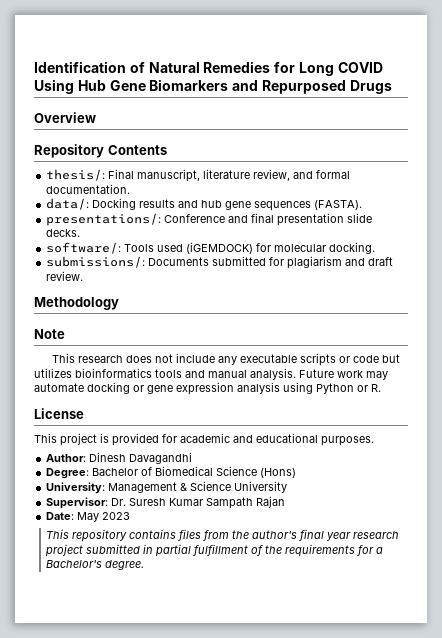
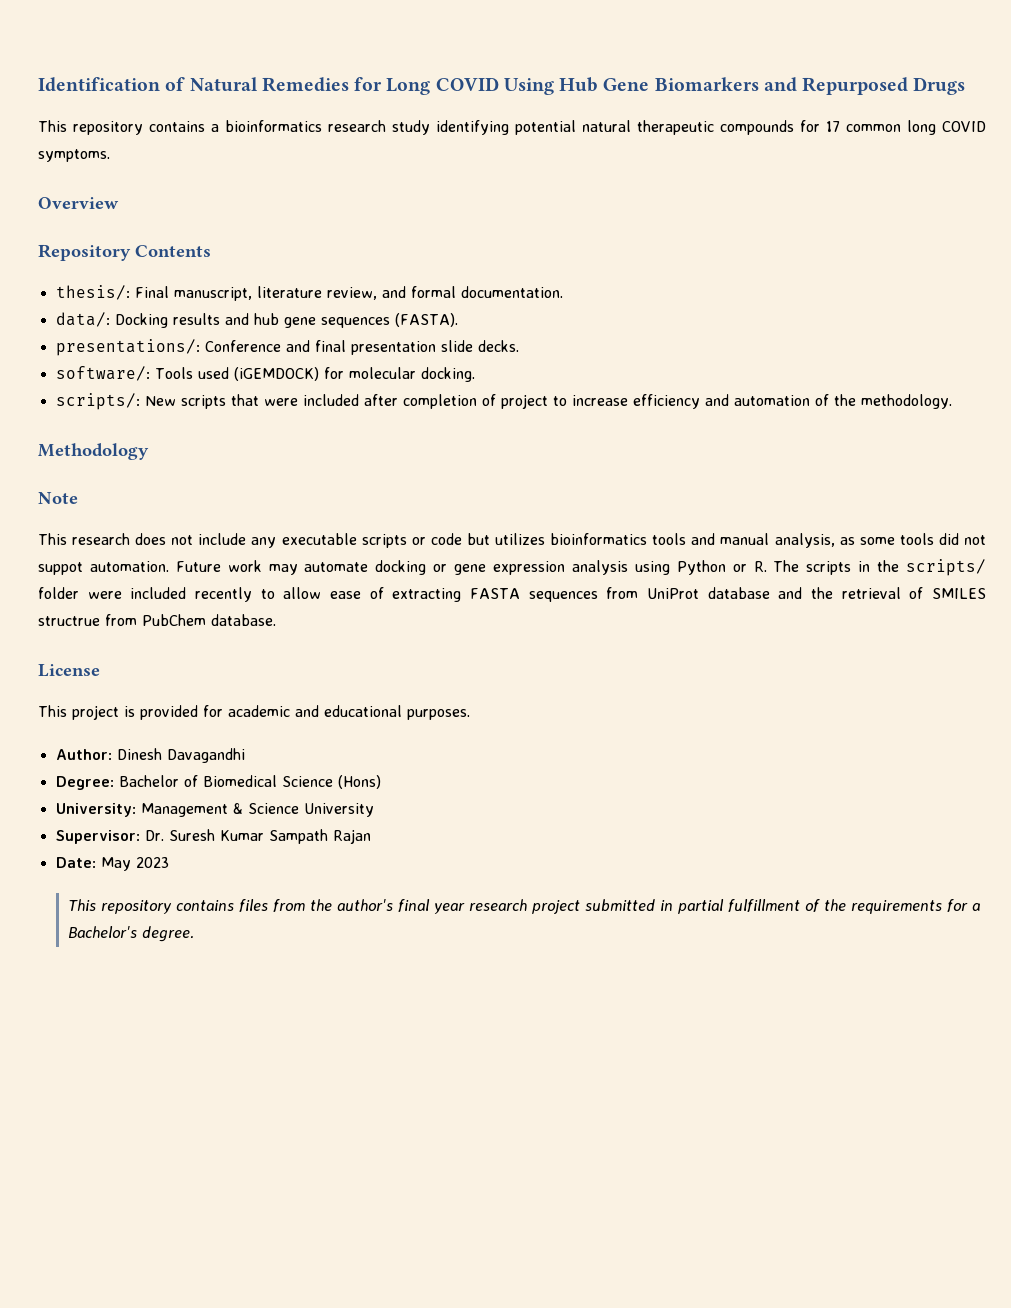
(392, 87) none -> [38,120,986,135] [38,149,110,162] // This repository contains a bioinformatics research study identifying potential natural therapeutic compounds for 17 common long COVID symptoms.
[46,256,394,269] [46,271,84,281] submissions/: Documents submitted for plagiarism and draft review. -> [55,393,952,410] scripts/: New scripts that were included after completion of project to increase efficiency and automation of the methodology.
[250,368,296,380] analysis. -> [774,533,986,548] [38,561,169,575] analysis, as some tools did not suppot automation.
(381, 388) none -> [773,559,987,576] [38,587,986,602] [38,614,276,626] The scripts in the scripts/ folder were included recently to allow ease of extracting FASTA sequences from UniProt database and the retrieval of SMILES structrue from PubChem database.

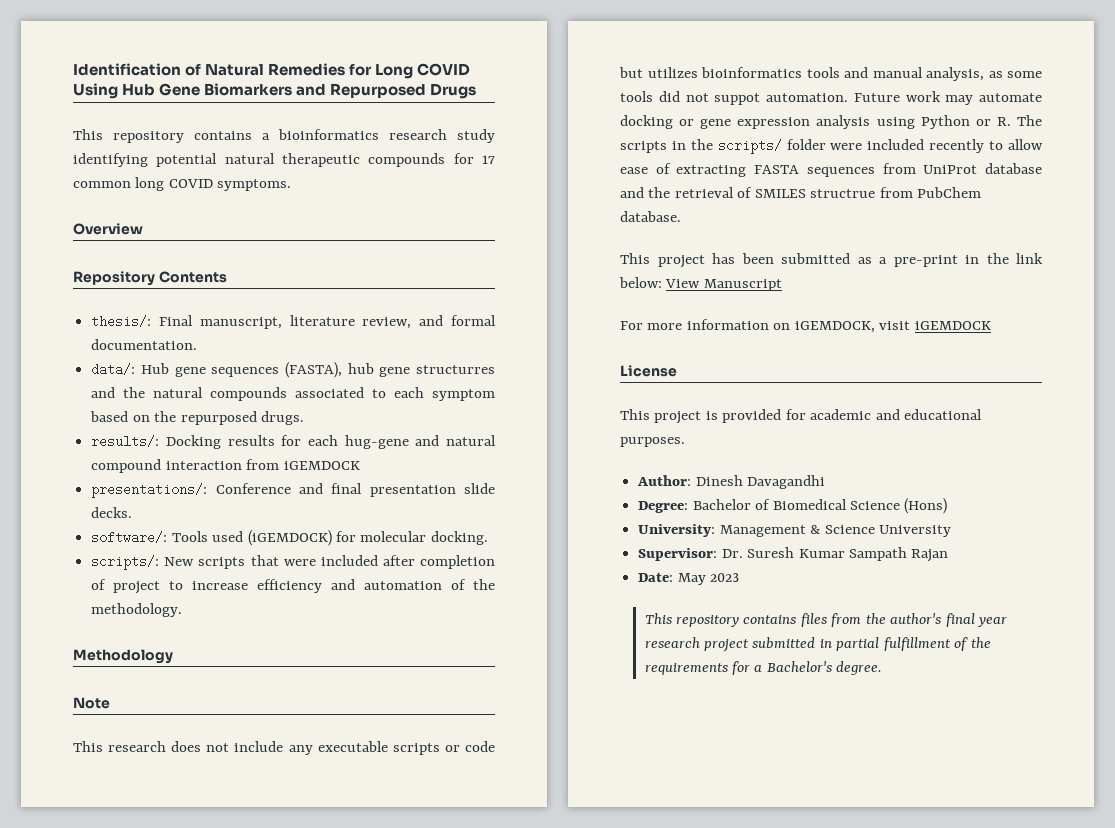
[114,313,458,328] Docking results and hub gene sequences (FASTA). -> [140,362,495,378] [91,387,496,401] [90,411,304,425] [91,435,496,449] [91,459,360,473] Hub gene sequences (FASTA), hub gene structurres and the natural compounds associated to each symptom based on the repurposed drugs. // results/: Docking results for each hug-gene and natural compound interaction from iGEMDOCK
(276, 620) none -> [620,253,1043,268] [619,277,782,291] [620,319,991,333] // This project has been submitted as a pre-print in the link below: View Manuscript // For more information on iGEMDOCK, visit iGEMDOCK

